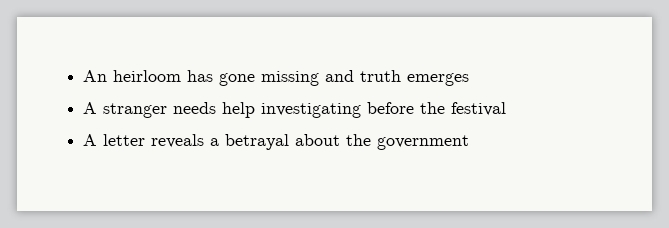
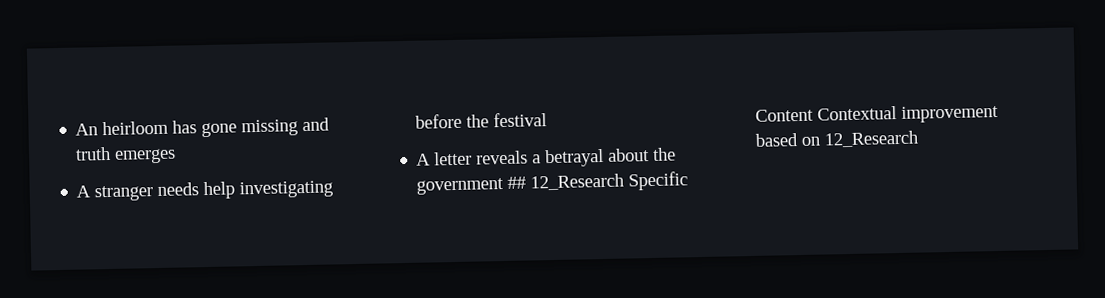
(470, 142) none -> [507,171,689,191] [755,104,1000,123] [755,130,920,148] ## 12_Research Specific Content Contextual improvement based on 12_Research

